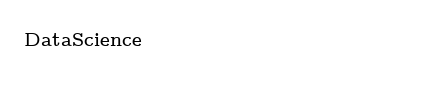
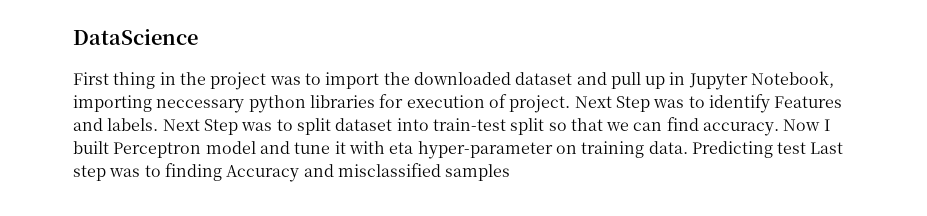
(142, 39) none -> [73,71,835,90] [73,94,843,113] [73,117,830,136] [73,141,844,159] [73,163,511,182] // First thing in the project was to import the downloaded dataset and pull up in Jupyter Notebook, importing neccessary python libraries for execution of project. Next Step was to identify Features and labels. Next Step was to split dataset into train-test split so that we can find accuracy. Now I built Perceptron model and tune it with eta hyper-parameter on training data. Predicting test Last step was to finding Accuracy and misclassified samples

